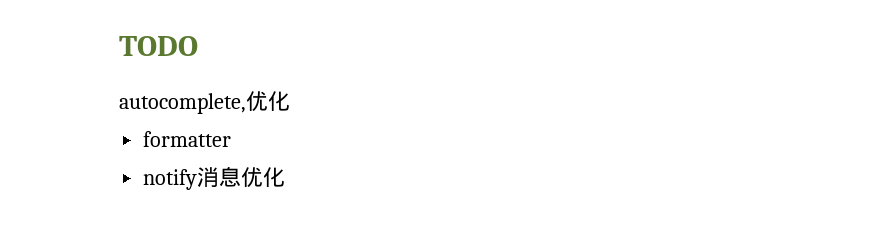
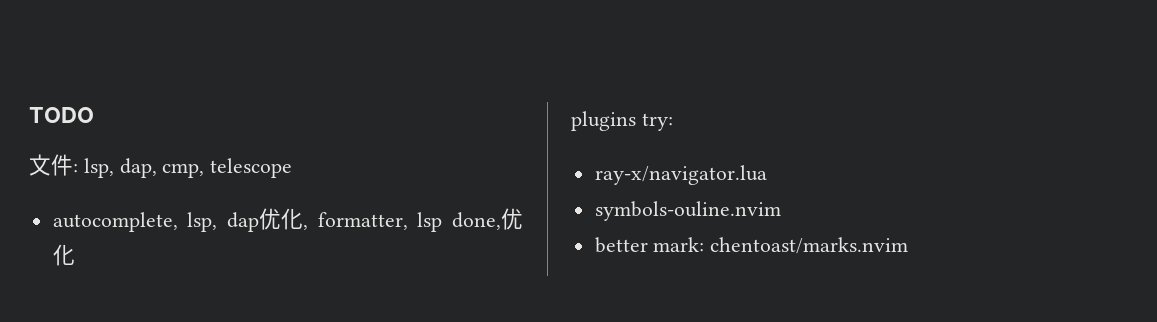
[119,91,290,114] [143,131,232,147] [143,166,286,190] autocomplete,优化 // formatter // notify消息优化 -> [29,154,293,178] [52,208,523,232] [52,244,75,266] [571,111,673,131] [594,165,767,185] [594,201,781,221] [594,237,909,254] 文件: lsp, dap, cmp, telescope // autocomplete, lsp, dap优化, formatter, lsp done,优化 // plugins try: // ray-x/navigator.lua // symbols-ouline.nvim // better mark: chentoast/marks.nvim

